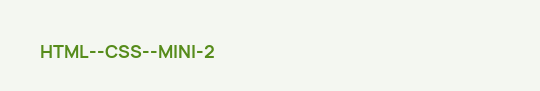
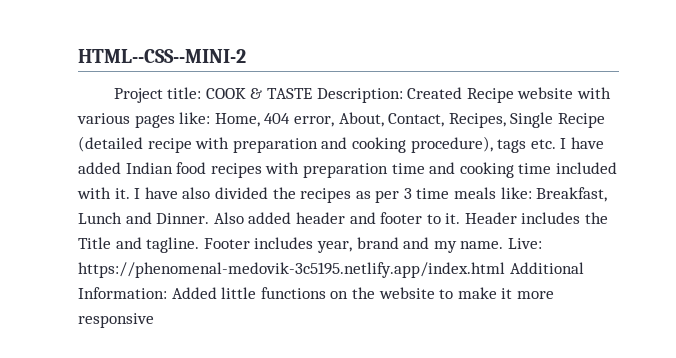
(215, 51) none -> [113,87,611,103] [77,112,605,128] [78,136,604,153] [78,162,617,178] [77,187,608,203] [78,212,609,224] [78,237,542,253] [78,262,584,278] [78,287,554,299] [78,313,154,328] // Project title: COOK & TASTE Description: Created Recipe website with various pages like: Home, 404 error, About, Contact, Recipes, Single Recipe (detailed recipe with preparation and cooking procedure), tags etc. I have added Indian food recipes with preparation time and cooking time included with it. I have also divided the recipes as per 3 time meals like: Breakfast, Lunch and Dinner. Also added header and footer to it. Header includes the Title and tagline. Footer includes year, brand and my name. Live: https://phenomenal-medovik-3c5195.netlify.app/index.html Additional Information: Added little functions on the website to make it more responsive

